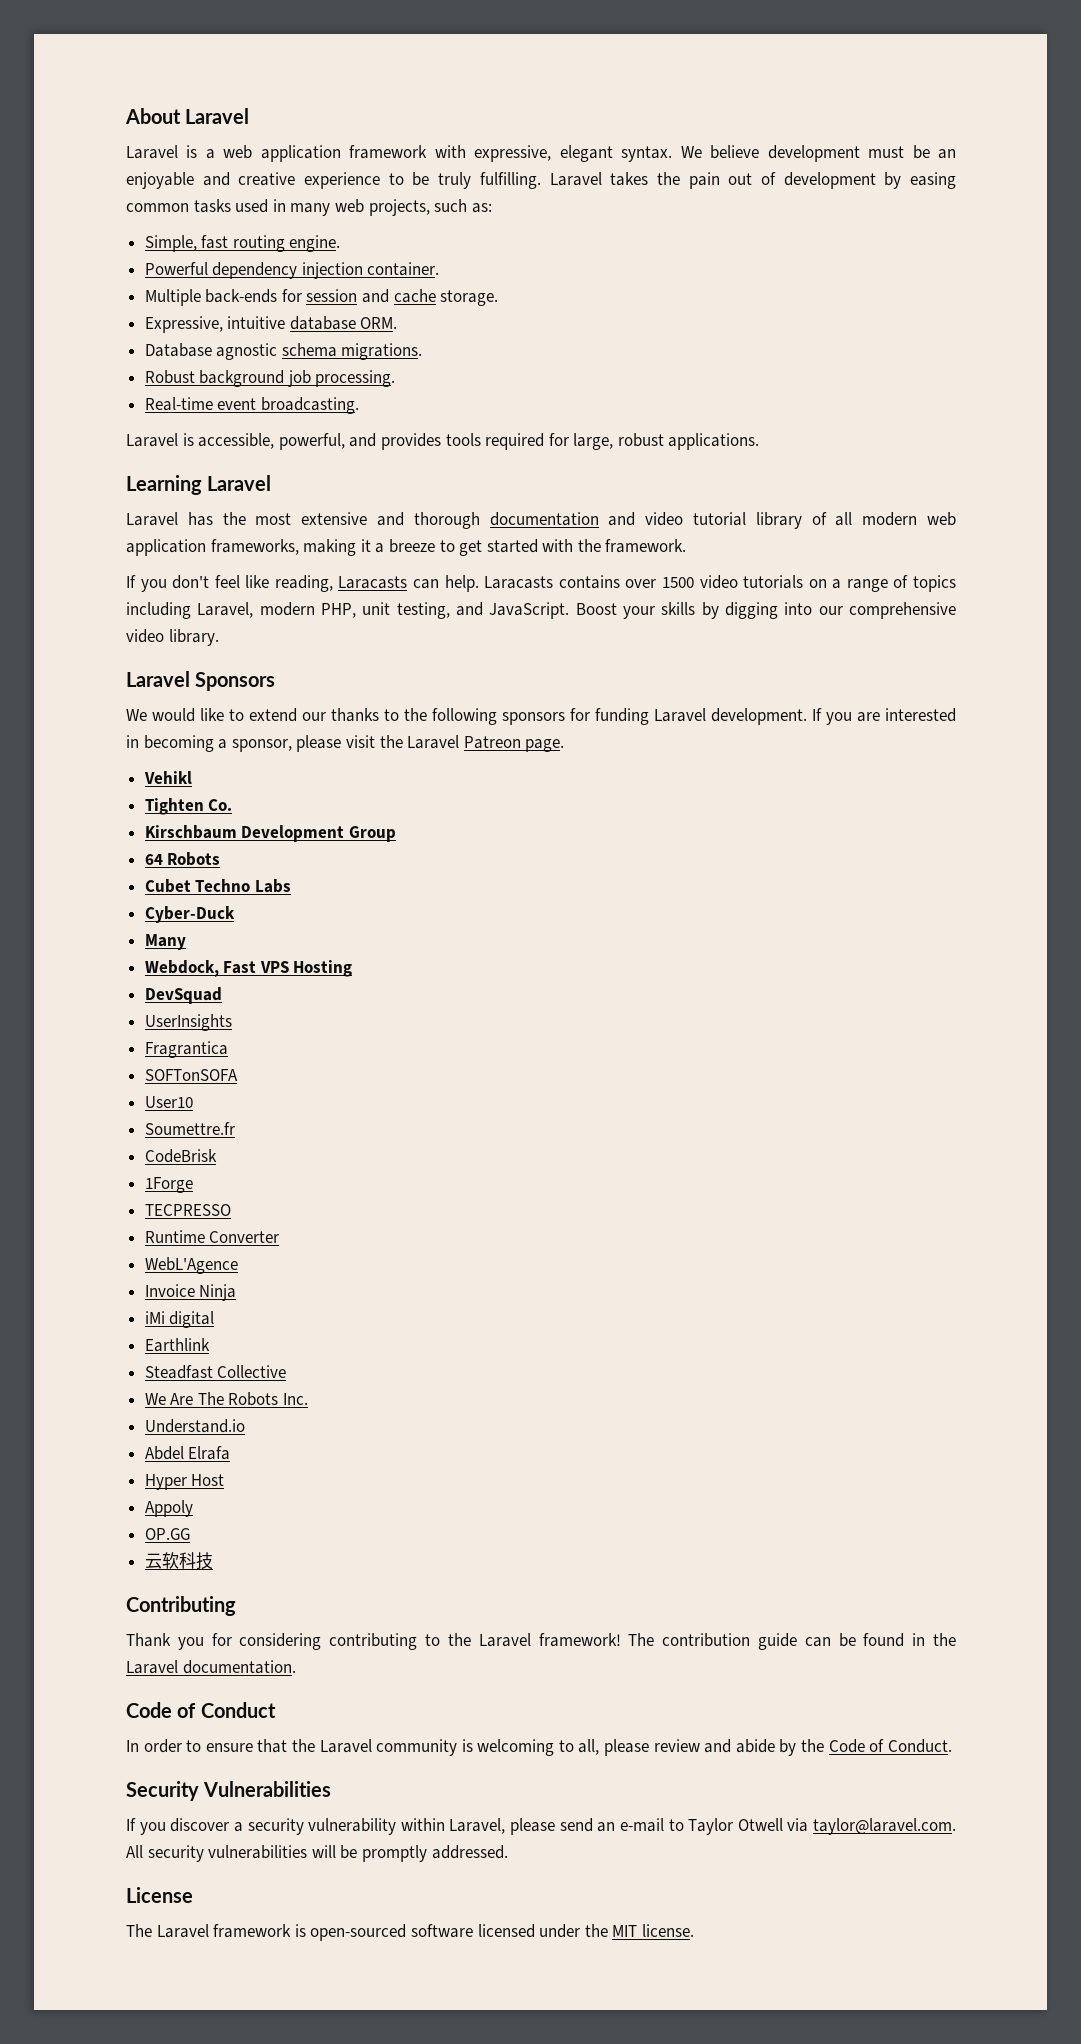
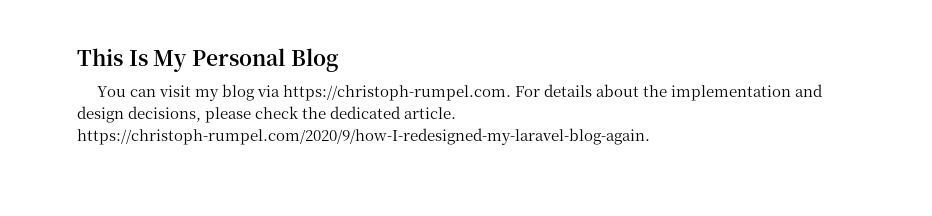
[125,108,250,124] [126,145,957,162] [126,172,956,189] [126,199,492,216] [144,235,341,252] [144,262,440,279] [144,289,499,306] [144,316,398,333] [144,343,423,360] [144,370,396,387] [144,397,359,414] [126,433,760,450] [126,475,272,495] [126,512,956,529] [126,539,687,556] [126,575,956,592] [126,602,957,619] [126,629,219,646] [126,671,276,691] [126,708,956,725] [126,735,565,752] [143,771,192,784] [144,798,233,815] [144,825,396,842] [144,852,221,866] [144,879,291,893] [144,906,235,923] [144,934,186,950] [144,960,353,977] [144,987,222,1004] [144,1014,232,1031] [144,1041,228,1058] [144,1069,238,1081] [144,1096,193,1108] [144,1122,235,1135] [144,1149,217,1163] [144,1177,193,1193] [144,1204,231,1216] [144,1230,280,1243] [144,1257,238,1274] [144,1284,237,1301] [144,1311,215,1328] [144,1338,210,1352] [144,1365,287,1379] [144,1392,309,1406] [144,1419,245,1433] [144,1446,231,1460] [144,1474,225,1490] [144,1500,193,1517] [144,1528,190,1540] [144,1552,213,1570] [126,1596,236,1616] [126,1633,956,1650] [126,1660,296,1674] [126,1702,276,1718] [126,1739,952,1756] [126,1781,332,1801] [126,1818,956,1835] [126,1845,508,1862] [126,1887,193,1903] [126,1924,694,1941] About Laravel // Laravel is a web application framework with expressive, elegant syntax. We believe development must be an enjoyable and creative experience to be truly fulfilling. Laravel takes the pain out of development by easing common tasks used in many web projects, such as: // Simple, fast routing engine. // Powerful dependency injection container. // Multiple back-ends for session and cache storage. // Expressive, intuitive database ORM. // Database agnostic schema migrations. // Robust background job processing. // Real-time event broadcasting. // Laravel is accessible, powerful, and provides tools required for large, robust applications. // Learning Laravel // Laravel has the most extensive and thorough documentation and video tutorial library of all modern web application frameworks, making it a breeze to get started with the framework. // If you don't feel like reading, Laracasts can help. Laracasts contains over 1500 video tutorials on a range of topics including Laravel, modern PHP, unit testing, and JavaScript. Boost your skills by digging into our comprehensive video library. // Laravel Sponsors // We would like to extend our thanks to the following sponsors for funding Laravel development. If you are interested in becoming a sponsor, please visit the Laravel Patreon page. // Vehikl // Tighten Co. // Kirschbaum Development Group // 64 Robots // Cubet Techno Labs // Cyber-Duck // Many // Webdock, Fast VPS Hosting // DevSquad // UserInsights // Fragrantica // SOFTonSOFA // User10 // Soumettre.fr // CodeBrisk // 1Forge // TECPRESSO // Runtime Converter // WebL'Agence // Invoice Ninja // iMi digital // Earthlink // Steadfast Collective // We Are The Robots Inc. // Understand.io // Abdel Elrafa // Hyper Host // Appoly // OP.GG // 云软科技 // Contributing // Thank you for considering contributing to the Laravel framework! The contribution guide can be found in the Laravel documentation. // Code of Conduct // In order to ensure that the Laravel community is welcoming to all, please review and abide by the Code of Conduct. // Security Vulnerabilities // If you discover a security vulnerability within Laravel, please send an e-mail to Taylor Otwell via taylor@laravel.com. All security vulnerabilities will be promptly addressed. // License // The Laravel framework is open-sourced software licensed under the MIT license. -> [77,48,339,72] [96,84,824,101] [77,106,457,123] [77,128,650,145] This Is My Personal Blog // You can visit my blog via https://christoph-rumpel.com. For details about the implementation and design decisions, please check the dedicated article. https://christoph-rumpel.com/2020/9/how-I-redesigned-my-laravel-blog-again.

